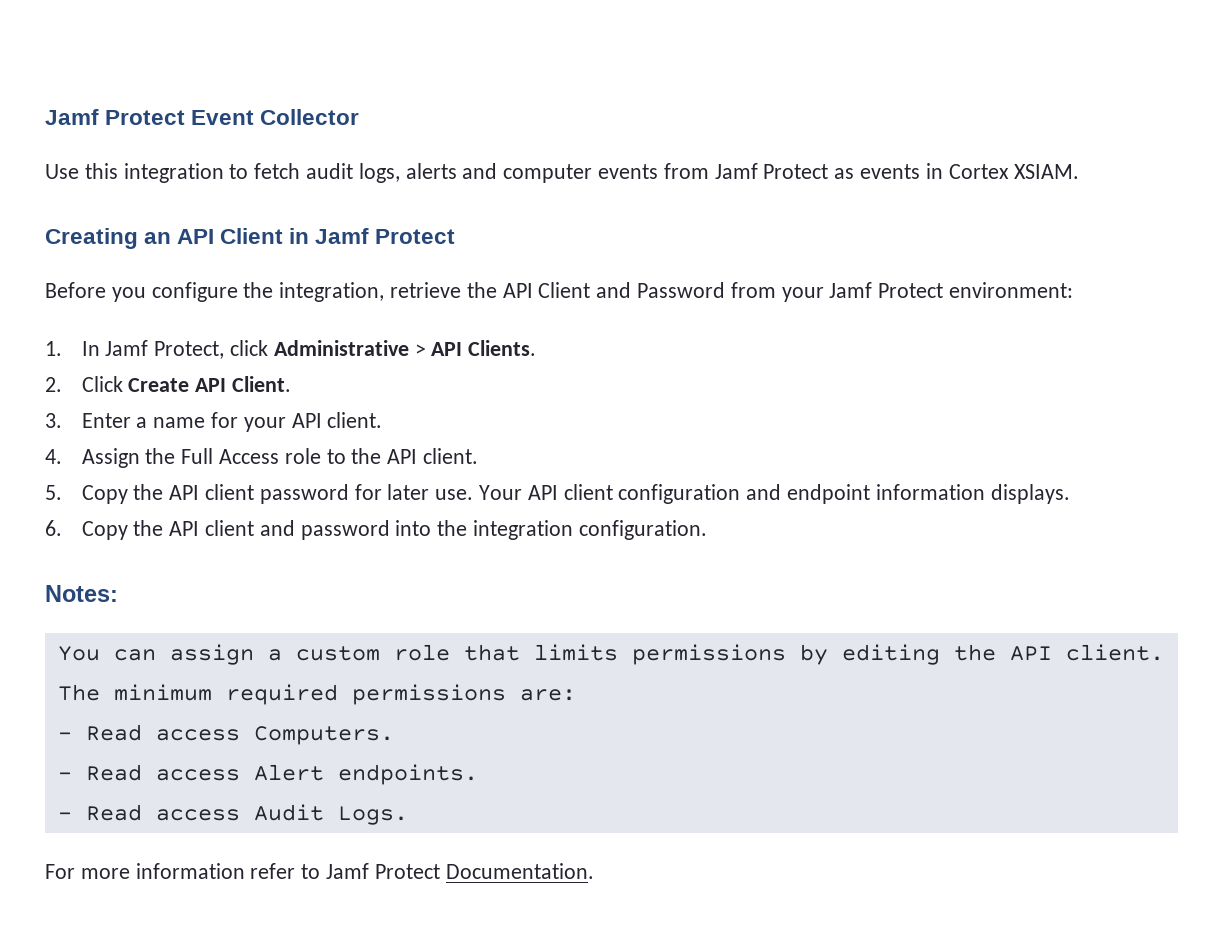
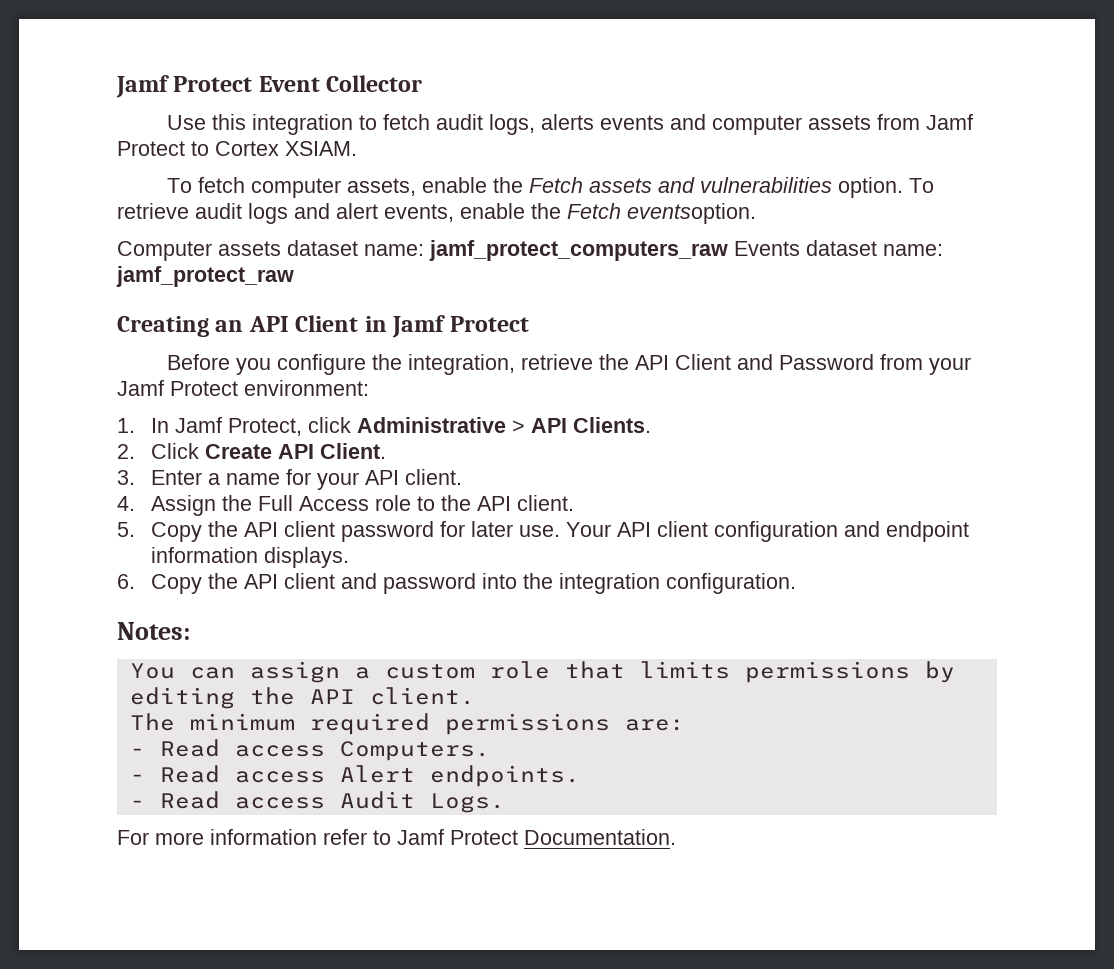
(457, 171) none -> [599,115,664,130] events
[598,164,659,179] events -> [807,115,871,130] assets
[834,163,943,179] as events in -> [191,141,209,156] to
(1080, 171) none -> [166,177,934,198] [117,203,756,224] [117,240,943,261] [116,266,294,287] // To fetch computer assets, enable the Fetch assets and vulnerabilities option. To retrieve audit logs and alert events, enable the Fetch eventsoption. // Computer assets dataset name: jamf_protect_computers_raw Events dataset name: jamf_protect_raw

